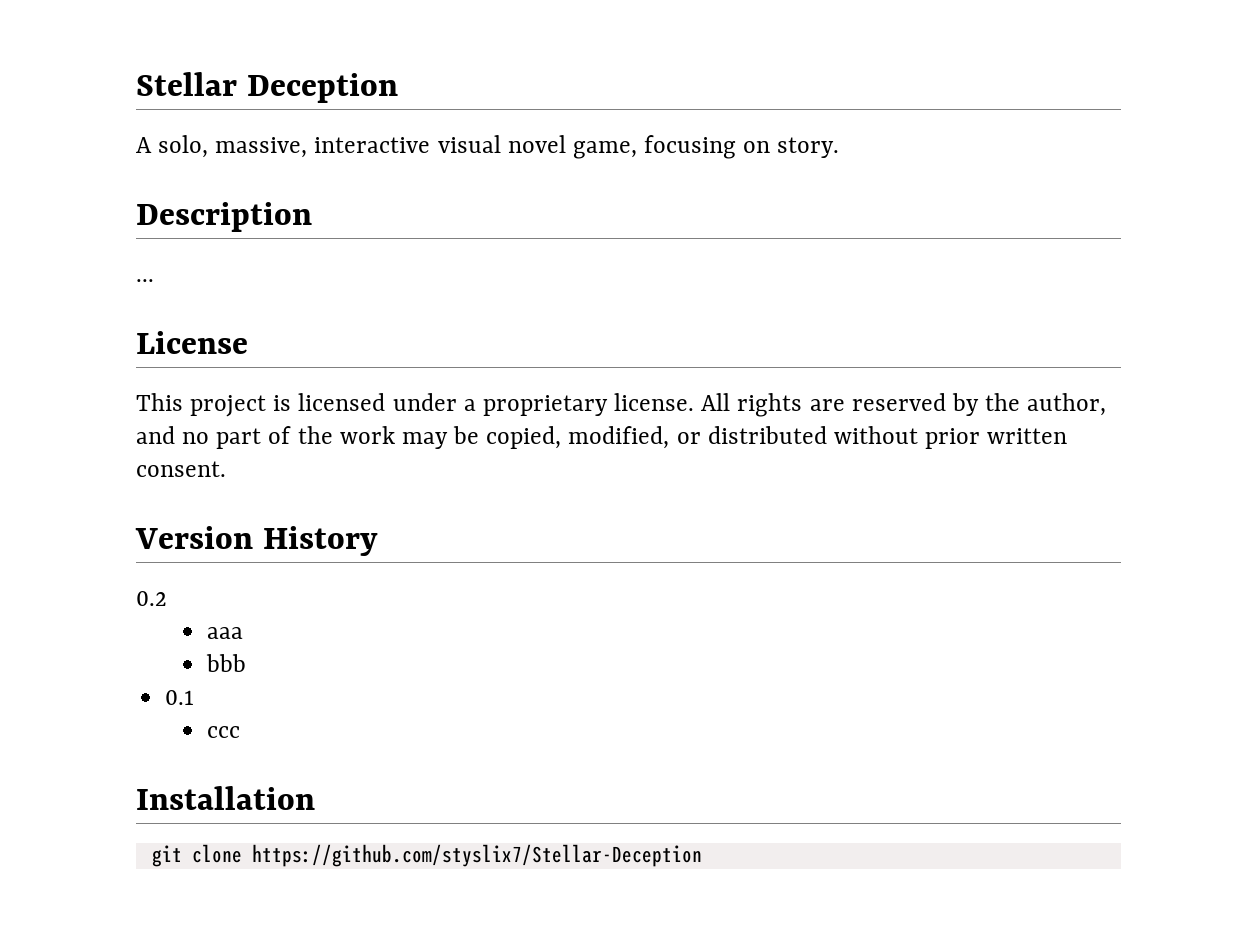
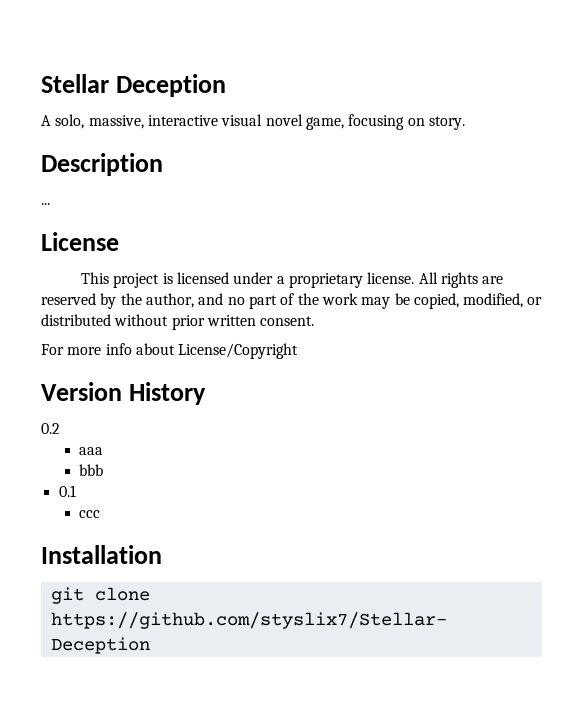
(226, 469) none -> [41,343,299,359] // For more info about License/Copyright

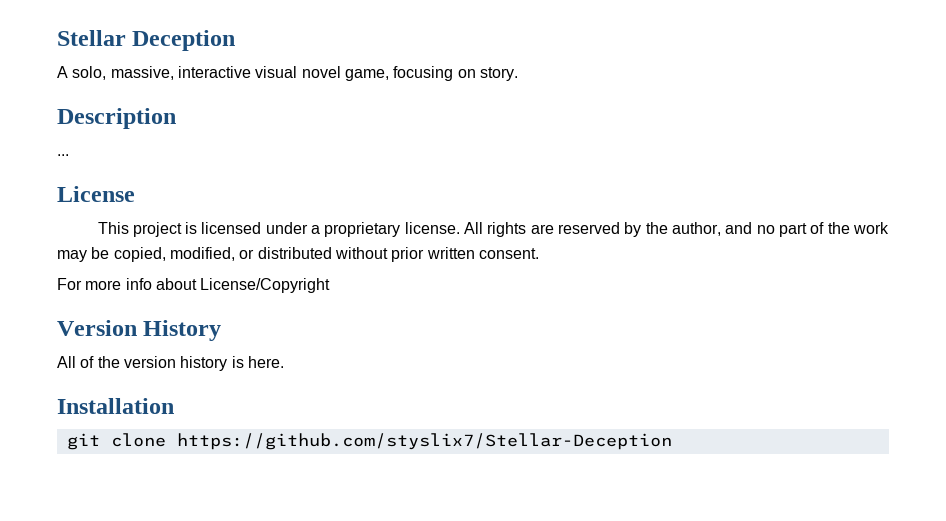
[41,423,60,434] [79,447,104,455] [79,464,104,476] [58,485,76,497] [79,510,101,518] 0.2 // aaa // bbb // 0.1 // ccc -> [57,356,284,371] All of the version history is here.

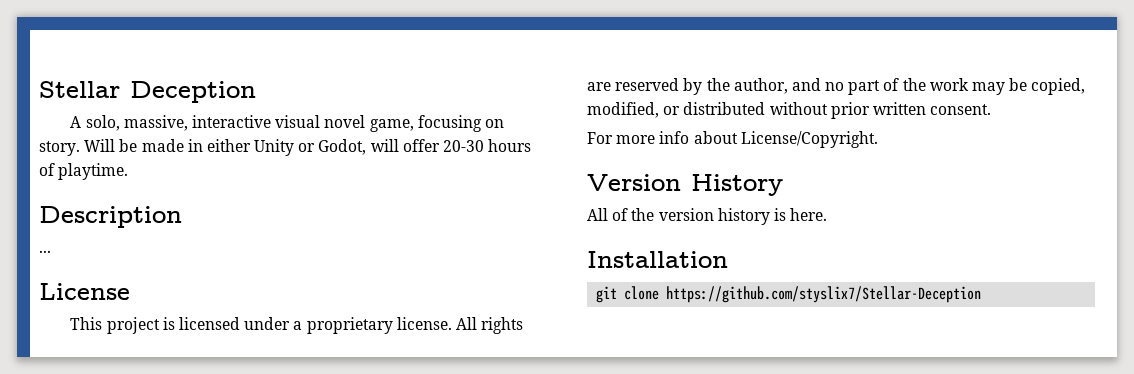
(518, 74) none -> [84,139,532,156] [39,163,129,180] Will be made in either Unity or Godot, will offer 20-30 hours of playtime.
[200,278,331,293] License/Copyright -> [740,131,878,148] License/Copyright.

